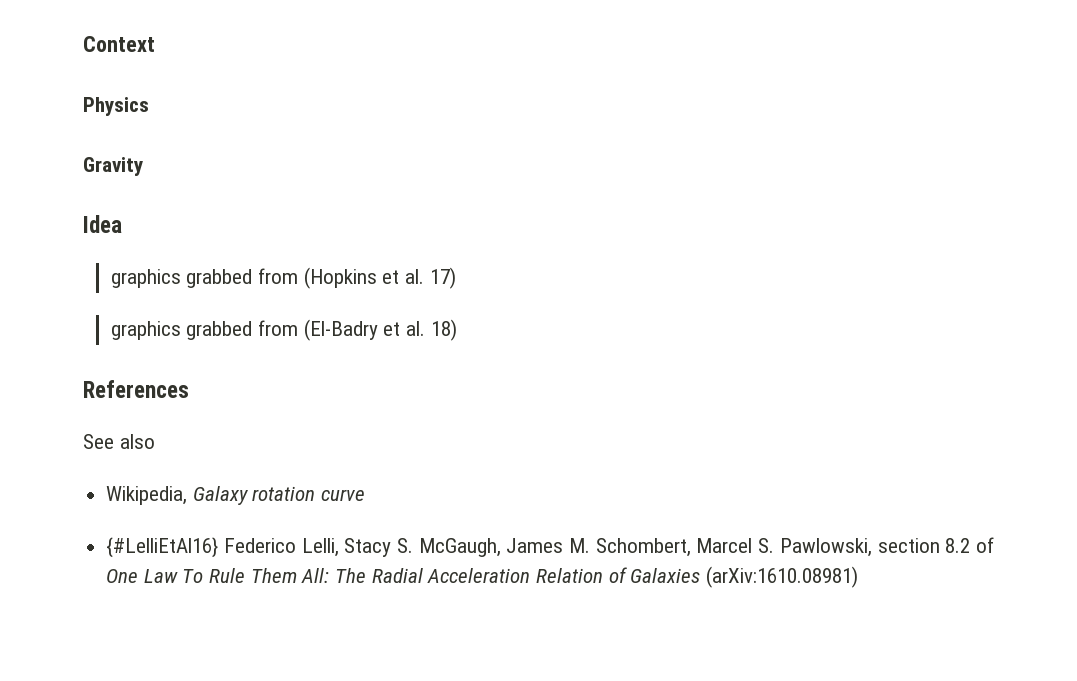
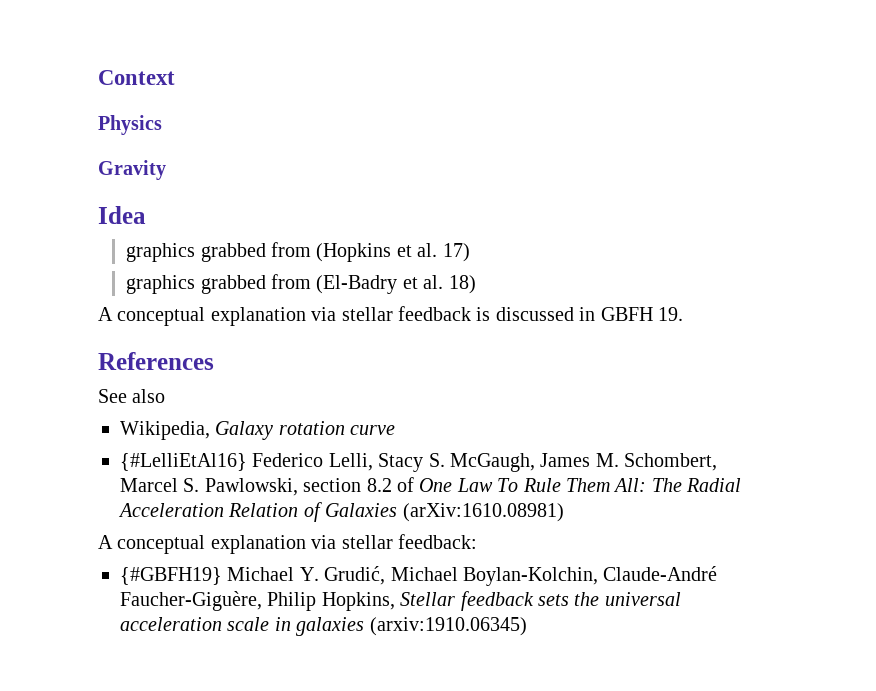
(457, 330) none -> [98,306,683,326] // A conceptual explanation via stellar feedback is discussed in GBFH 19.
(859, 577) none -> [98,534,477,554] [120,566,718,586] [120,591,681,611] [120,617,527,636] // A conceptual explanation via stellar feedback: // {#GBFH19} Michael Y. Grudić, Michael Boylan-Kolchin, Claude-André Faucher-Giguère, Philip Hopkins, Stellar feedback sets the universal acceleration scale in galaxies (arxiv:1910.06345)

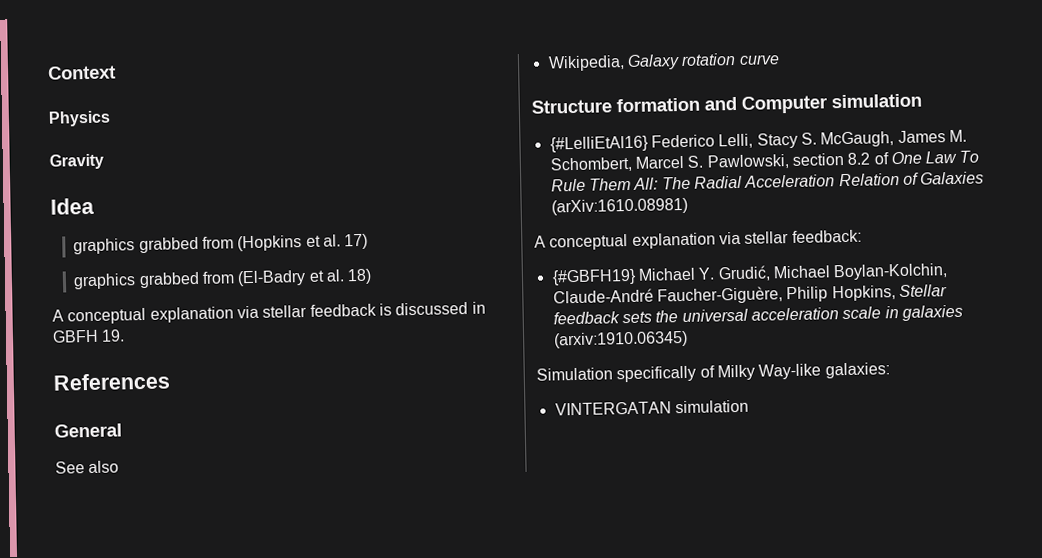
(214, 361) none -> [54,423,122,438] // General
(396, 430) none -> [531,93,922,114] // Structure formation and Computer simulation
(527, 626) none -> [536,362,890,383] [554,399,749,416] // Simulation specifically of Milky Way-like galaxies: // VINTERGATAN simulation

